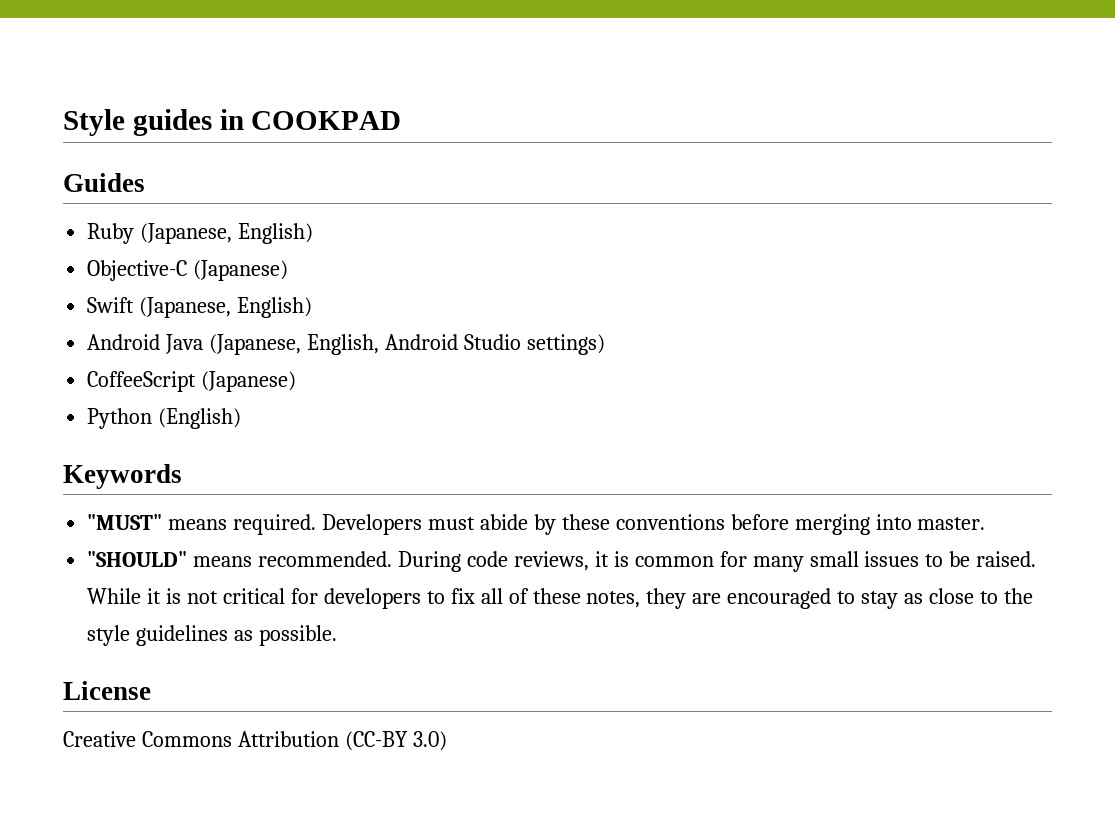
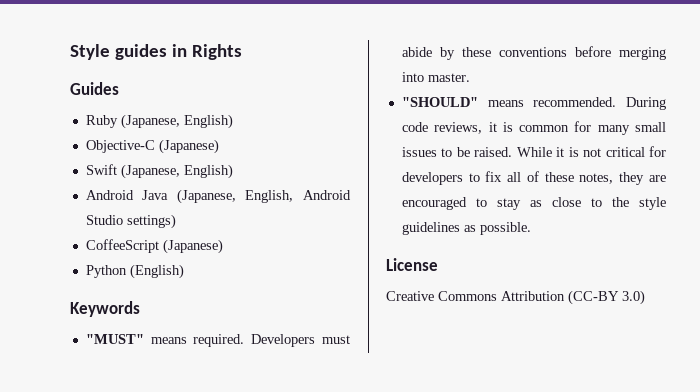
[251,111,402,130] COOKPAD -> [191,44,242,60] Rights

